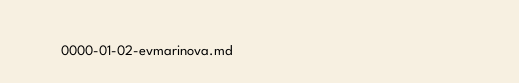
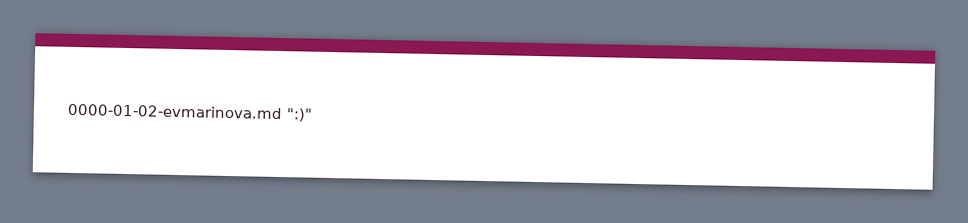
(233, 50) none -> [286,108,313,122] ":)"

